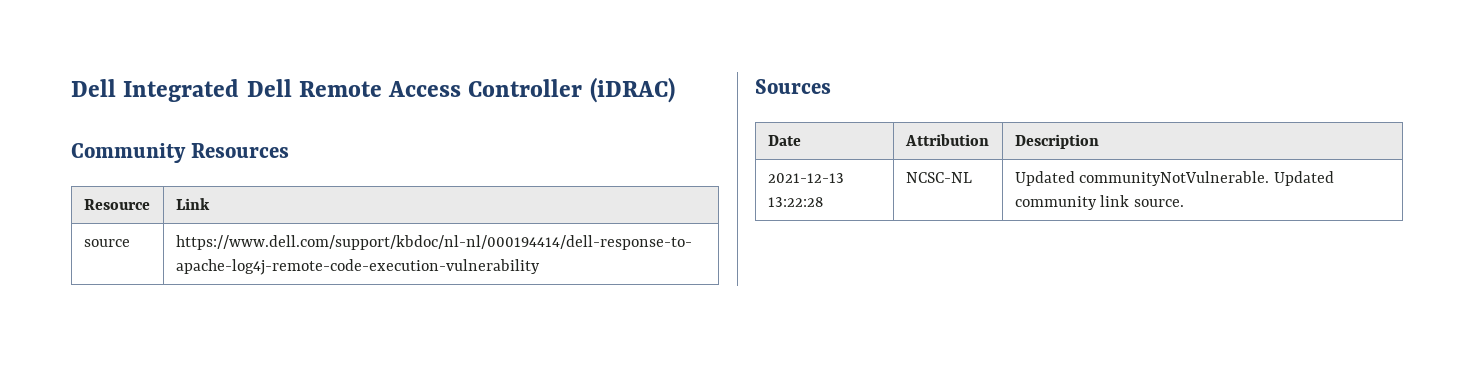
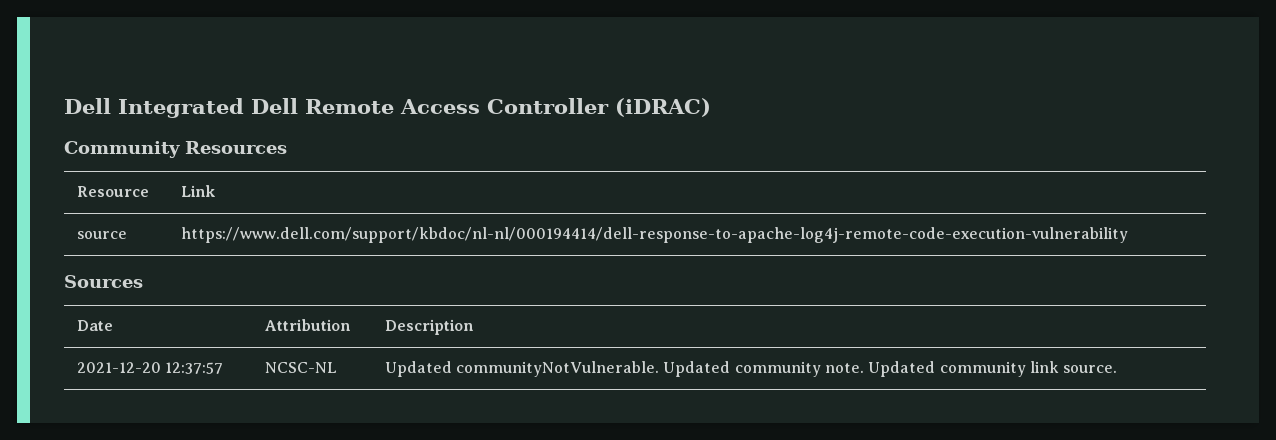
[767,173,844,183] [767,197,823,207] 2021-12-13 13:22:28 -> [76,362,223,374] 2021-12-20 12:37:57
(1097, 203) none -> [824,361,1026,377] note. Updated community

